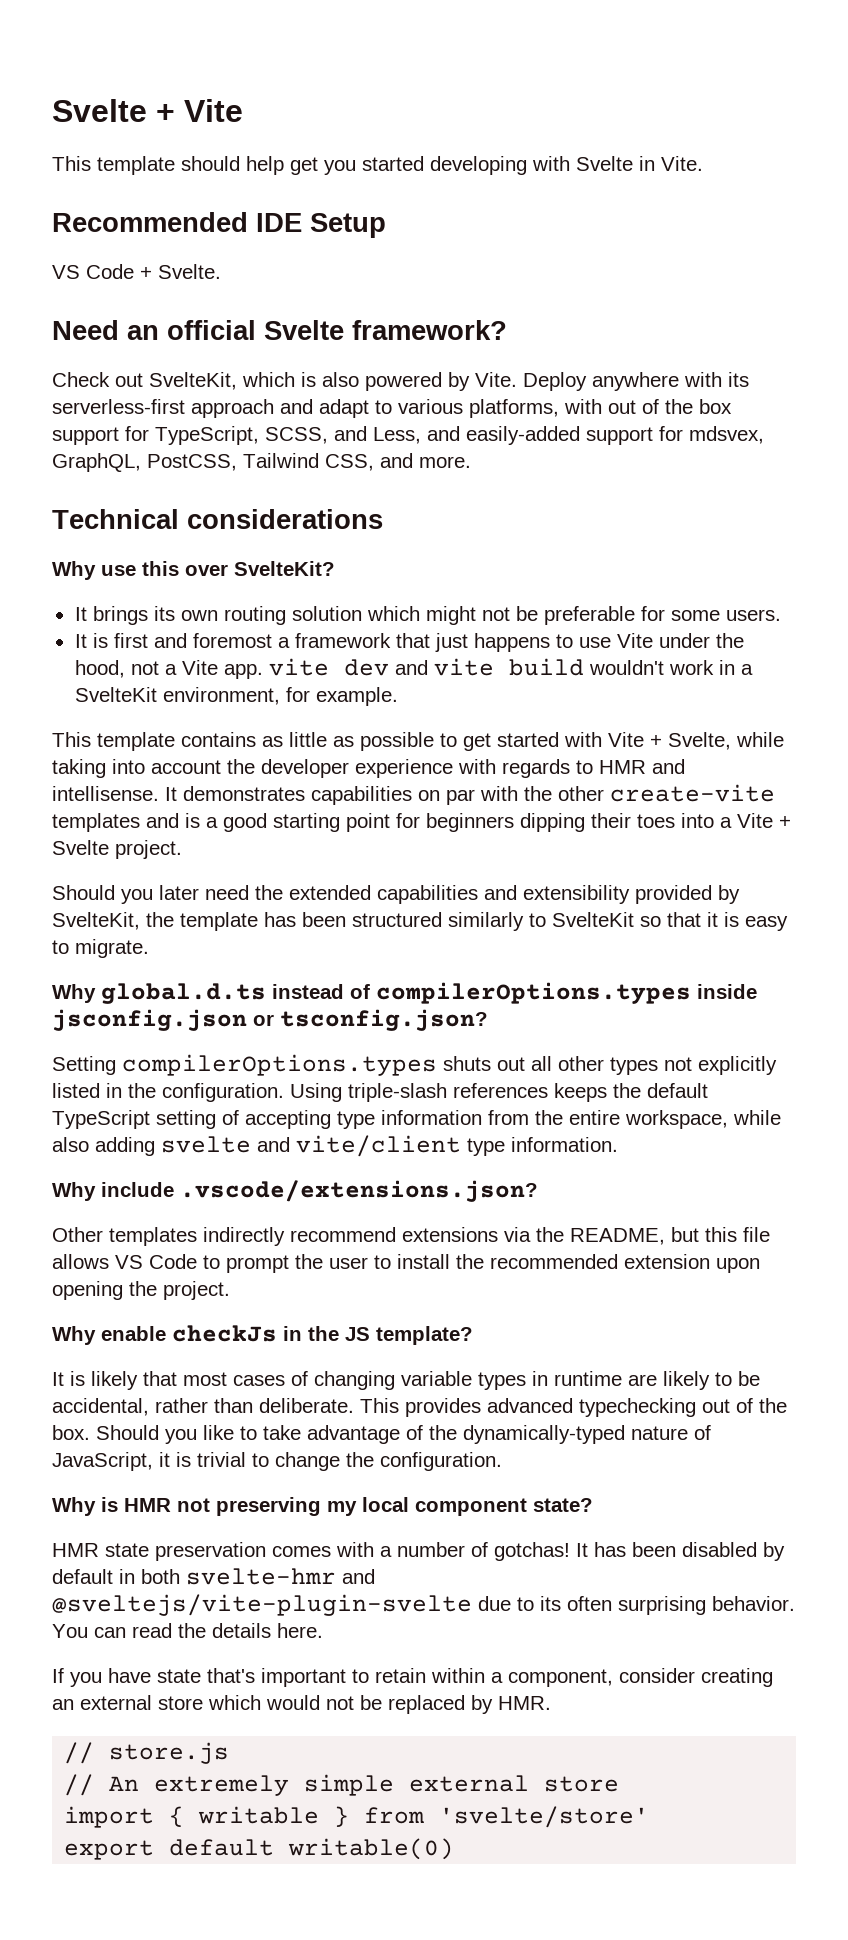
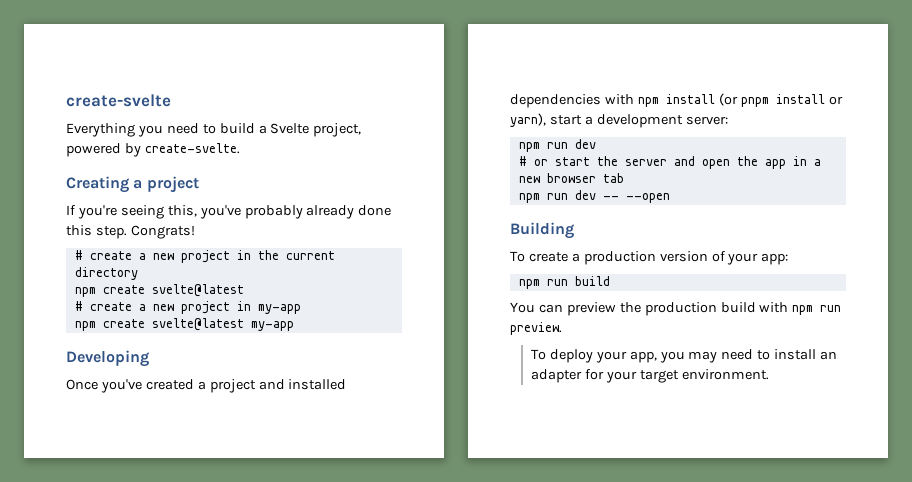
[52,99,243,122] [52,156,703,175] [52,212,386,238] [52,264,221,279] [52,320,507,340] [52,372,749,391] [52,399,732,418] [52,426,764,445] [52,453,471,472] [52,509,383,529] [52,561,335,580] [74,606,781,625] [74,633,744,652] [74,658,753,679] [74,687,398,706] [52,732,784,751] [52,759,685,778] [52,784,775,805] [52,813,791,832] [52,840,182,859] [52,885,740,904] [52,912,788,931] [52,939,149,958] [52,982,757,1004] [52,1009,488,1031] [52,1054,777,1076] [52,1083,708,1102] [52,1110,781,1129] [52,1135,618,1157] [52,1180,538,1202] [52,1227,770,1246] [52,1254,760,1273] [52,1281,230,1300] [52,1325,473,1345] [52,1371,760,1390] [52,1398,787,1417] [52,1425,711,1444] [52,1452,502,1471] [52,1497,593,1516] [52,1542,785,1561] [52,1568,375,1585] [52,1594,795,1616] [52,1623,323,1638] [52,1668,773,1687] [52,1695,551,1714] [64,1742,230,1764] [64,1774,620,1796] [64,1806,650,1828] [64,1838,455,1860] Svelte + Vite // This template should help get you started developing with Svelte in Vite. // Recommended IDE Setup // VS Code + Svelte. // Need an official Svelte framework? // Check out SvelteKit, which is also powered by Vite. Deploy anywhere with its serverless-first approach and adapt to various platforms, with out of the box support for TypeScript, SCSS, and Less, and easily-added support for mdsvex, GraphQL, PostCSS, Tailwind CSS, and more. // Technical considerations // Why use this over SvelteKit? // It brings its own routing solution which might not be preferable for some users. // It is first and foremost a framework that just happens to use Vite under the hood, not a Vite app. vite dev and vite build wouldn't work in a SvelteKit environment, for example. // This template contains as little as possible to get started with Vite + Svelte, while taking into account the developer experience with regards to HMR and intellisense. It demonstrates capabilities on par with the other create-vite templates and is a good starting point for beginners dipping their toes into a Vite + Svelte project. // Should you later need the extended capabilities and extensibility provided by SvelteKit, the template has been structured similarly to SvelteKit so that it is easy to migrate. // Why global.d.ts instead of compilerOptions.types inside jsconfig.json or tsconfig.json? // Setting compilerOptions.types shuts out all other types not explicitly listed in the configuration. Using triple-slash references keeps the default TypeScript setting of accepting type information from the entire workspace, while also adding svelte and vite/client type information. // Why include .vscode/extensions.json? // Other templates indirectly recommend extensions via the README, but this file allows VS Code to prompt the user to install the recommended extension upon opening the project. // Why enable checkJs in the JS template? // It is likely that most cases of changing variable types in runtime are likely to be accidental, rather than deliberate. This provides advanced typechecking out of the box. Should you like to take advantage of the dynamically-typed nature of JavaScript, it is trivial to change the configuration. // Why is HMR not preserving my local component state? // HMR state preservation comes with a number of gotchas! It has been disabled by default in both svelte-hmr and @sveltejs/vite-plugin-svelte due to its often surprising behavior. You can read the details here. // If you have state that's important to retain within a component, consider creating an external store which would not be replaced by HMR. // // store.js // // An extremely simple external store // import { writable } from 'svelte/store' // export default writable(0) -> [66,94,171,107] [66,123,362,137] [66,143,240,157] [66,176,199,193] [66,205,392,219] [66,225,195,239] [74,250,335,263] [74,267,138,280] [74,284,244,297] [74,301,301,314] [74,318,294,331] [66,350,149,367] [66,379,347,393] [510,93,843,108] [510,113,728,128] [518,139,596,152] [518,156,821,169] [518,173,624,183] [518,190,670,203] [510,222,574,239] [510,251,789,265] [518,276,610,289] [510,302,842,316] [510,322,562,335] [530,349,838,363] [530,369,769,383] create-svelte // Everything you need to build a Svelte project, powered by create-svelte. // Creating a project // If you're seeing this, you've probably already done this step. Congrats! // # create a new project in the current directory // npm create svelte@latest // # create a new project in my-app // npm create svelte@latest my-app // Developing // Once you've created a project and installed dependencies with npm install (or pnpm install or yarn), start a development server: // npm run dev // # or start the server and open the app in a new browser tab // npm run dev -- --open // Building // To create a production version of your app: // npm run build // You can preview the production build with npm run preview. // To deploy your app, you may need to install an adapter for your target environment.

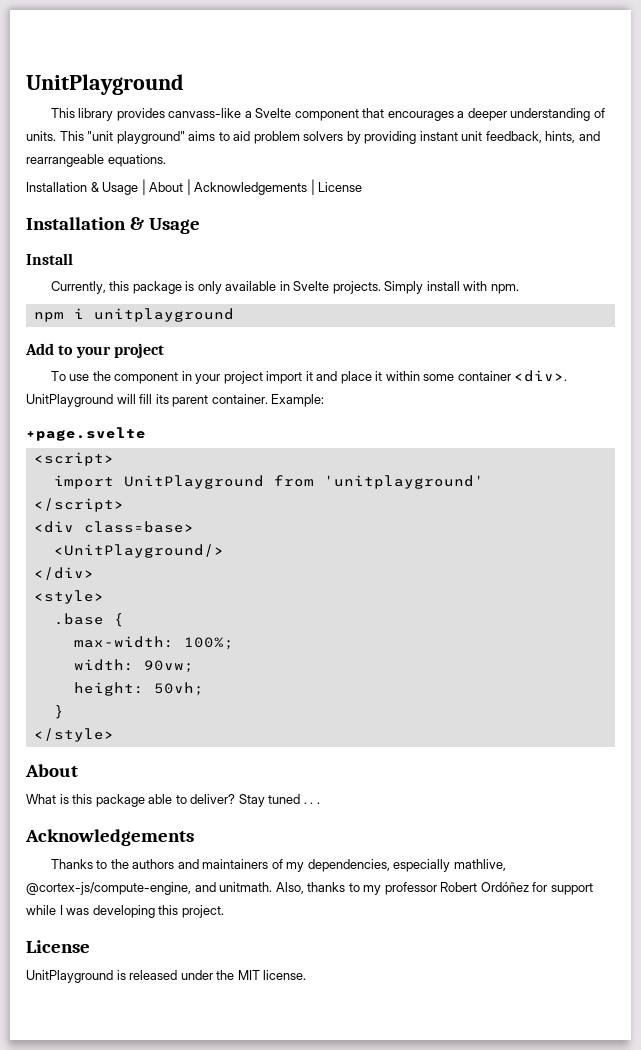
[66,94,171,107] [66,123,362,137] [66,143,240,157] [66,176,199,193] [66,205,392,219] [66,225,195,239] [74,250,335,263] [74,267,138,280] [74,284,244,297] [74,301,301,314] [74,318,294,331] [66,350,149,367] [66,379,347,393] [510,93,843,108] [510,113,728,128] [518,139,596,152] [518,156,821,169] [518,173,624,183] [518,190,670,203] [510,222,574,239] [510,251,789,265] [518,276,610,289] [510,302,842,316] [510,322,562,335] [530,349,838,363] [530,369,769,383] create-svelte // Everything you need to build a Svelte project, powered by create-svelte. // Creating a project // If you're seeing this, you've probably already done this step. Congrats! // # create a new project in the current directory // npm create svelte@latest // # create a new project in my-app // npm create svelte@latest my-app // Developing // Once you've created a project and installed dependencies with npm install (or pnpm install or yarn), start a development server: // npm run dev // # or start the server and open the app in a new browser tab // npm run dev -- --open // Building // To create a production version of your app: // npm run build // You can preview the production build with npm run preview. // To deploy your app, you may need to install an adapter for your target environment. -> [26,74,184,95] [50,108,605,121] [26,131,600,144] [26,154,166,167] [26,179,363,195] [26,217,201,234] [26,253,73,265] [50,281,519,294] [33,308,234,322] [25,343,164,358] [50,370,568,384] [26,394,325,407] [26,427,146,441] [33,452,114,466] [53,475,484,489] [33,498,124,512] [33,521,194,533] [53,544,224,558] [33,567,94,580] [33,590,104,604] [53,613,124,627] [73,636,234,650] [73,659,194,673] [73,682,204,696] [53,705,64,719] [33,728,114,742] [25,764,78,777] [26,794,320,807] [25,829,194,846] [50,859,506,872] [26,882,593,895] [26,905,224,918] [26,940,90,953] [26,970,307,983] UnitPlayground // This library provides canvass-like a Svelte component that encourages a deeper understanding of units. This "unit playground" aims to aid problem solvers by providing instant unit feedback, hints, and rearrangeable equations. // Installation & Usage | About | Acknowledgements | License // Installation & Usage // Install // Currently, this package is only available in Svelte projects. Simply install with npm. // npm i unitplayground // Add to your project // To use the component in your project import it and place it within some container <div>. UnitPlayground will fill its parent container. Example: // +page.svelte // <script> // import UnitPlayground from 'unitplayground' // </script> // <div class=base> // <UnitPlayground/> // </div> // <style> // .base { // max-width: 100%; // width: 90vw; // height: 50vh; // } // </style> // About // What is this package able to deliver? Stay tuned . . . // Acknowledgements // Thanks to the authors and maintainers of my dependencies, especially mathlive, @cortex-js/compute-engine, and unitmath. Also, thanks to my professor Robert Ordóñez for support while I was developing this project. // License // UnitPlayground is released under the MIT license.

